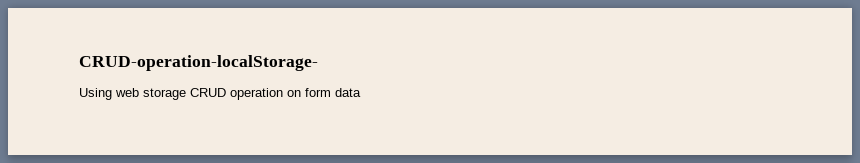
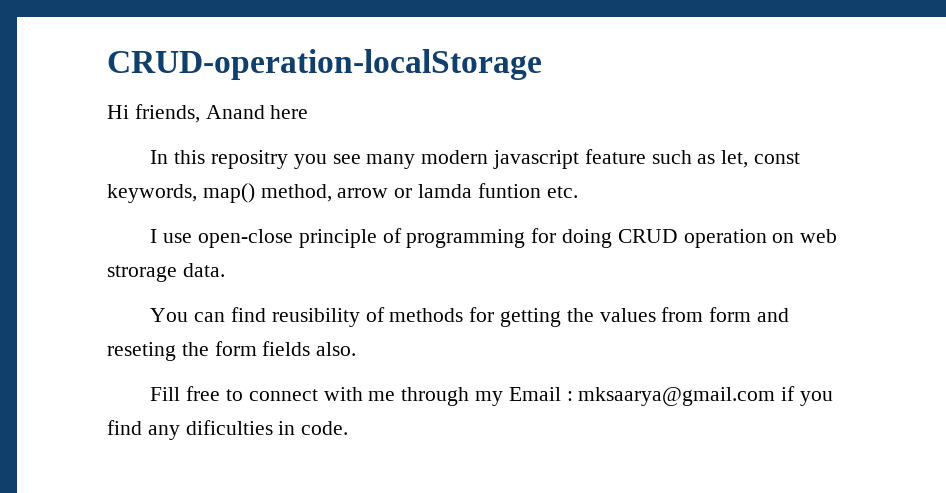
[79,55,318,71] [79,88,361,100] CRUD-operation-localStorage- // Using web storage CRUD operation on form data -> [107,49,542,80] [107,104,309,123] [150,149,801,169] [107,183,578,203] [150,228,838,248] [107,263,225,282] [150,307,790,327] [107,341,357,361] [150,386,834,406] [107,420,349,440] CRUD-operation-localStorage // Hi friends, Anand here // In this repositry you see many modern javascript feature such as let, const keywords, map() method, arrow or lamda funtion etc. // I use open-close principle of programming for doing CRUD operation on web strorage data. // You can find reusibility of methods for getting the values from form and reseting the form fields also. // Fill free to connect with me through my Email : mksaarya@gmail.com if you find any dificulties in code.

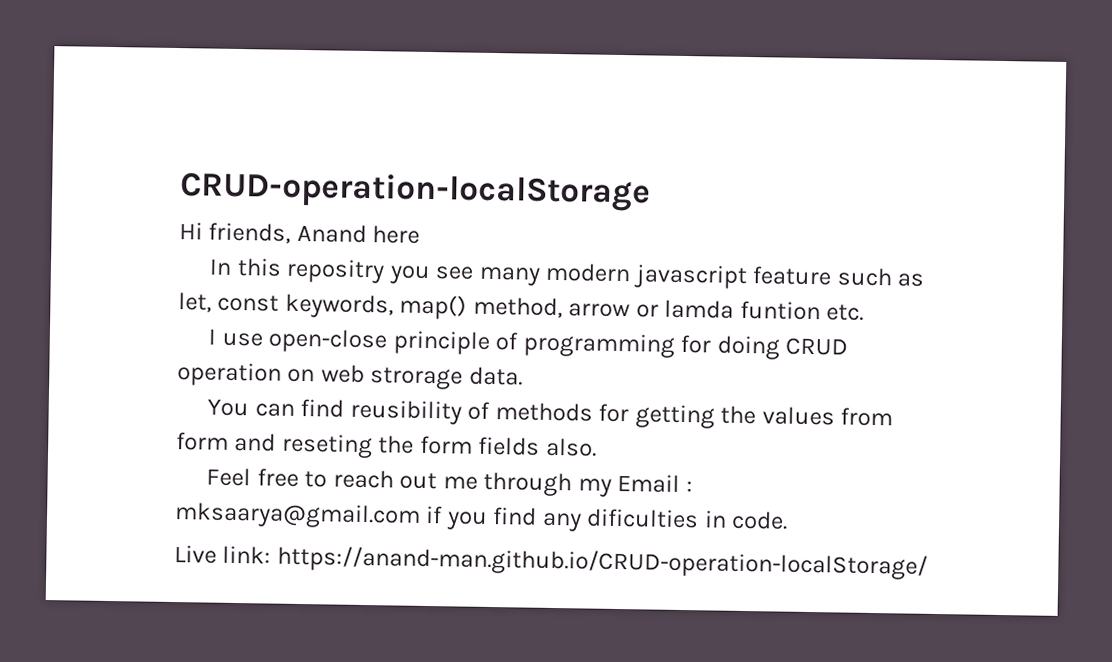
[150,387,181,401] Fill -> [206,467,252,487] Feel
[248,387,363,401] connect with -> [332,469,438,490] reach out
(349, 428) none -> [174,545,928,580] // Live link: https://anand-man.github.io/CRUD-operation-localStorage/

